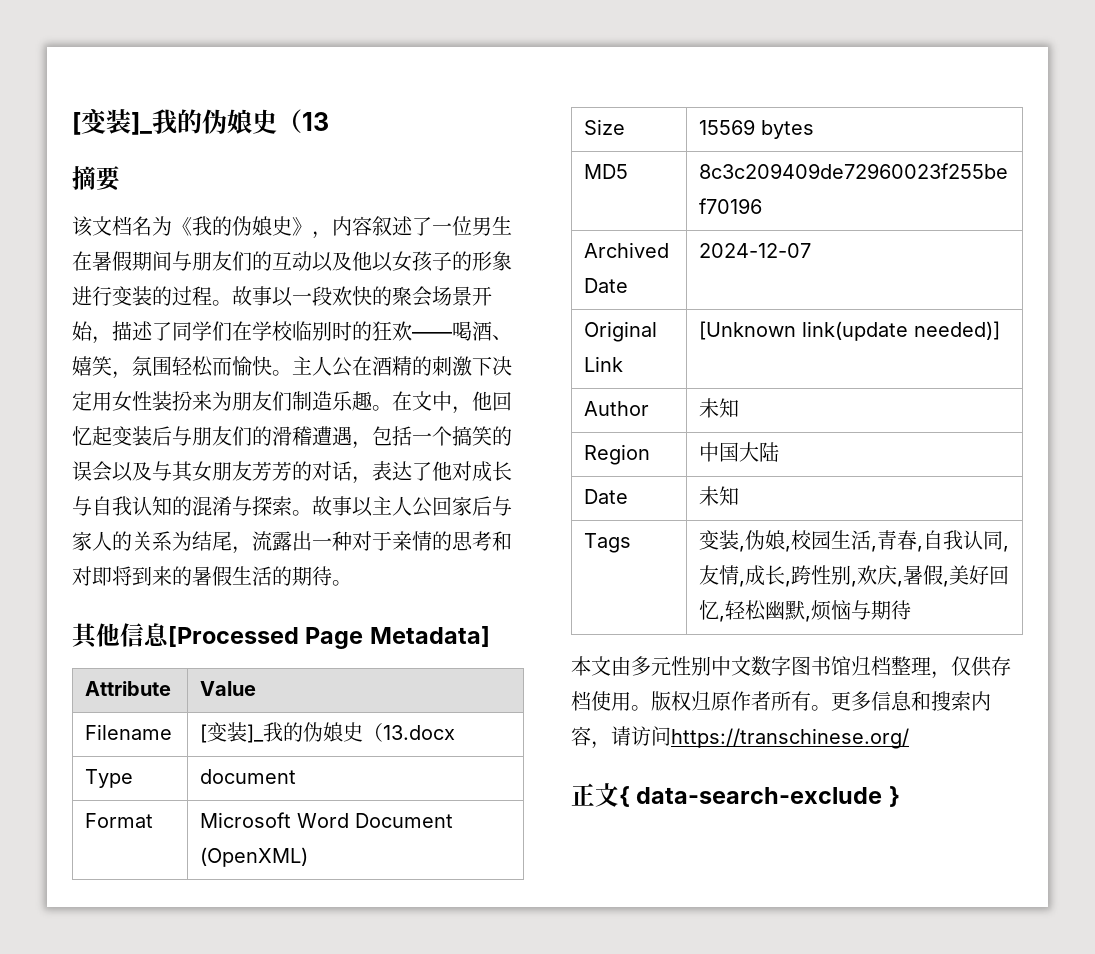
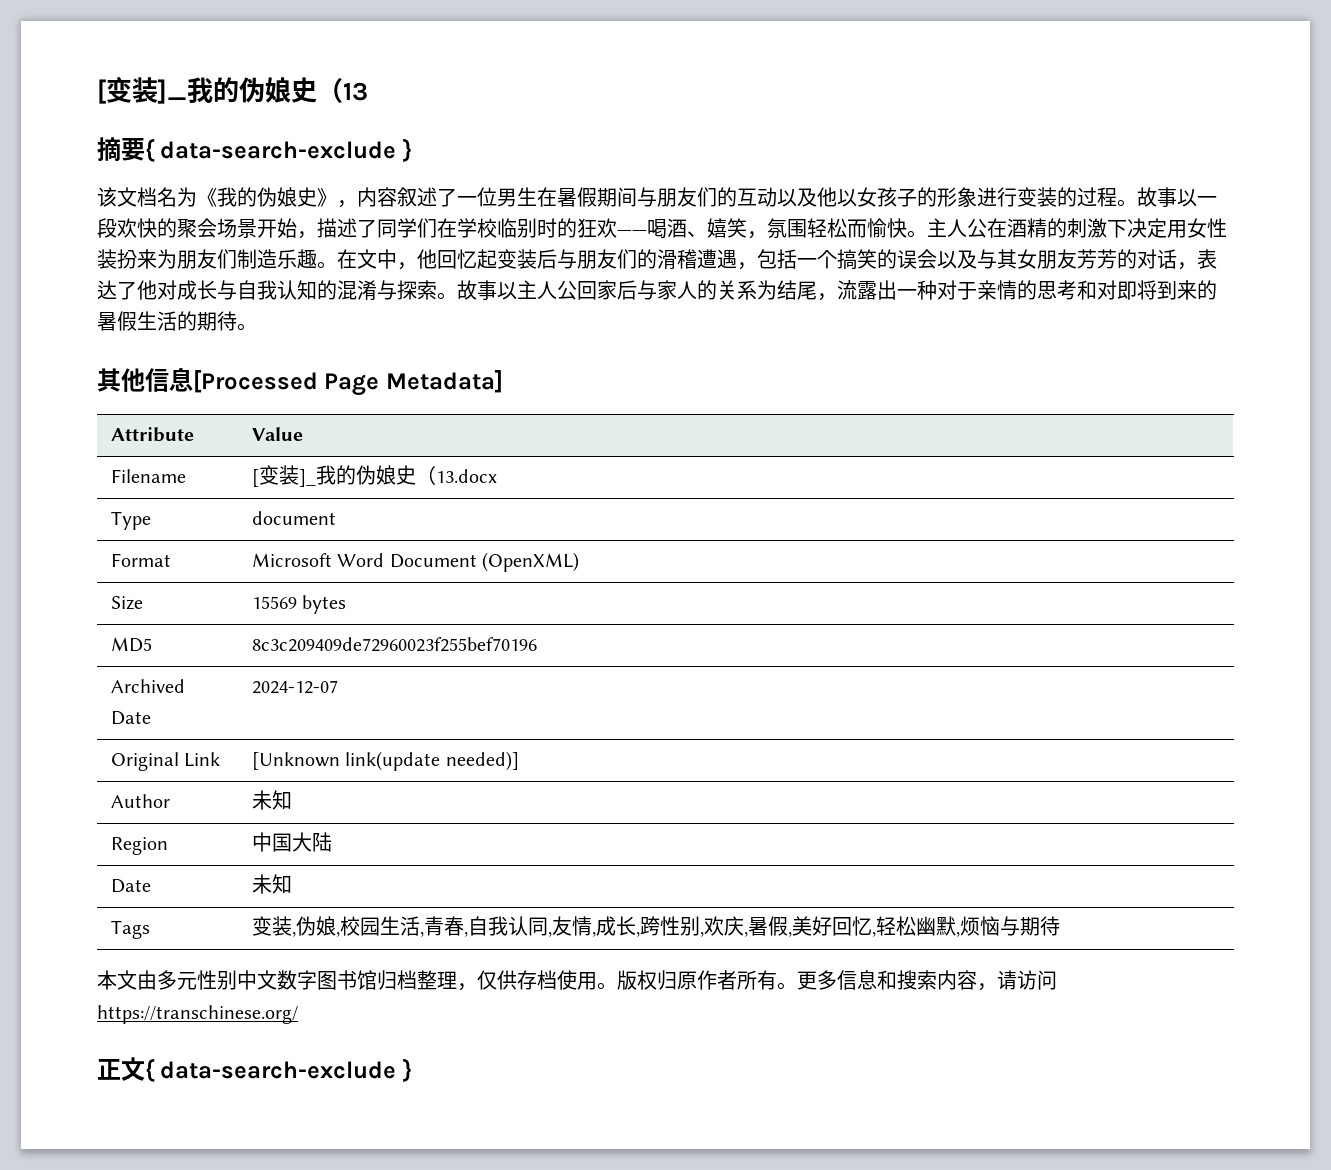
(121, 178) none -> [145,138,412,162] { data-search-exclude }

